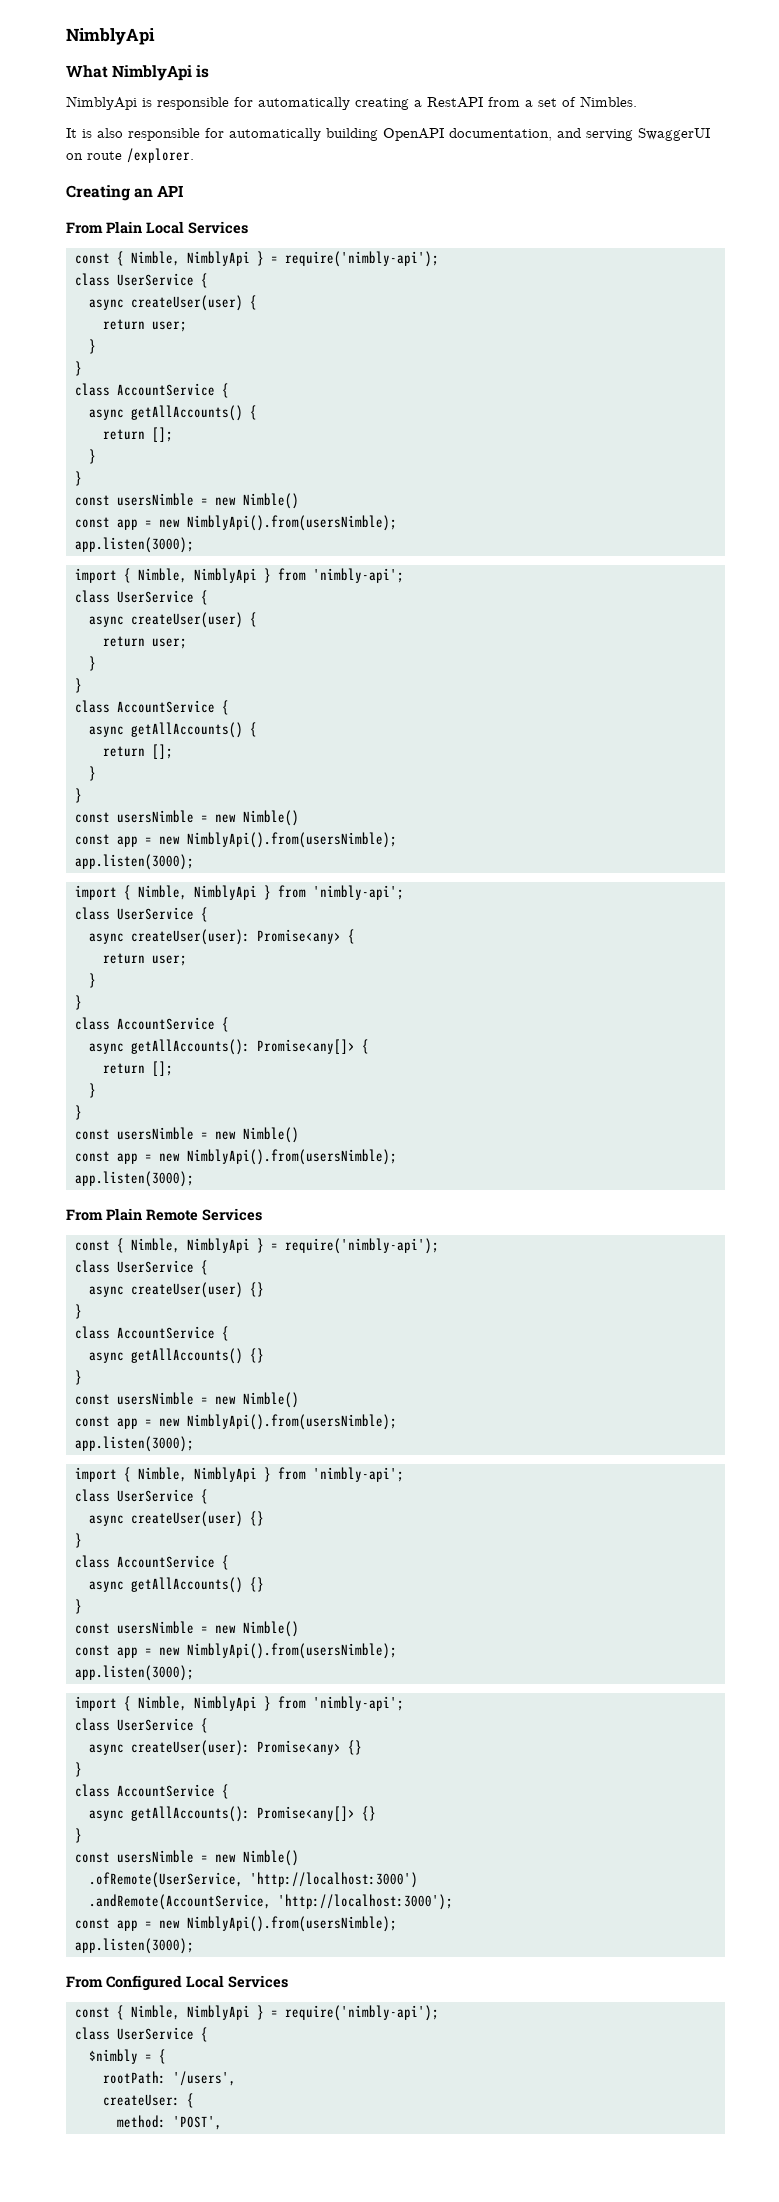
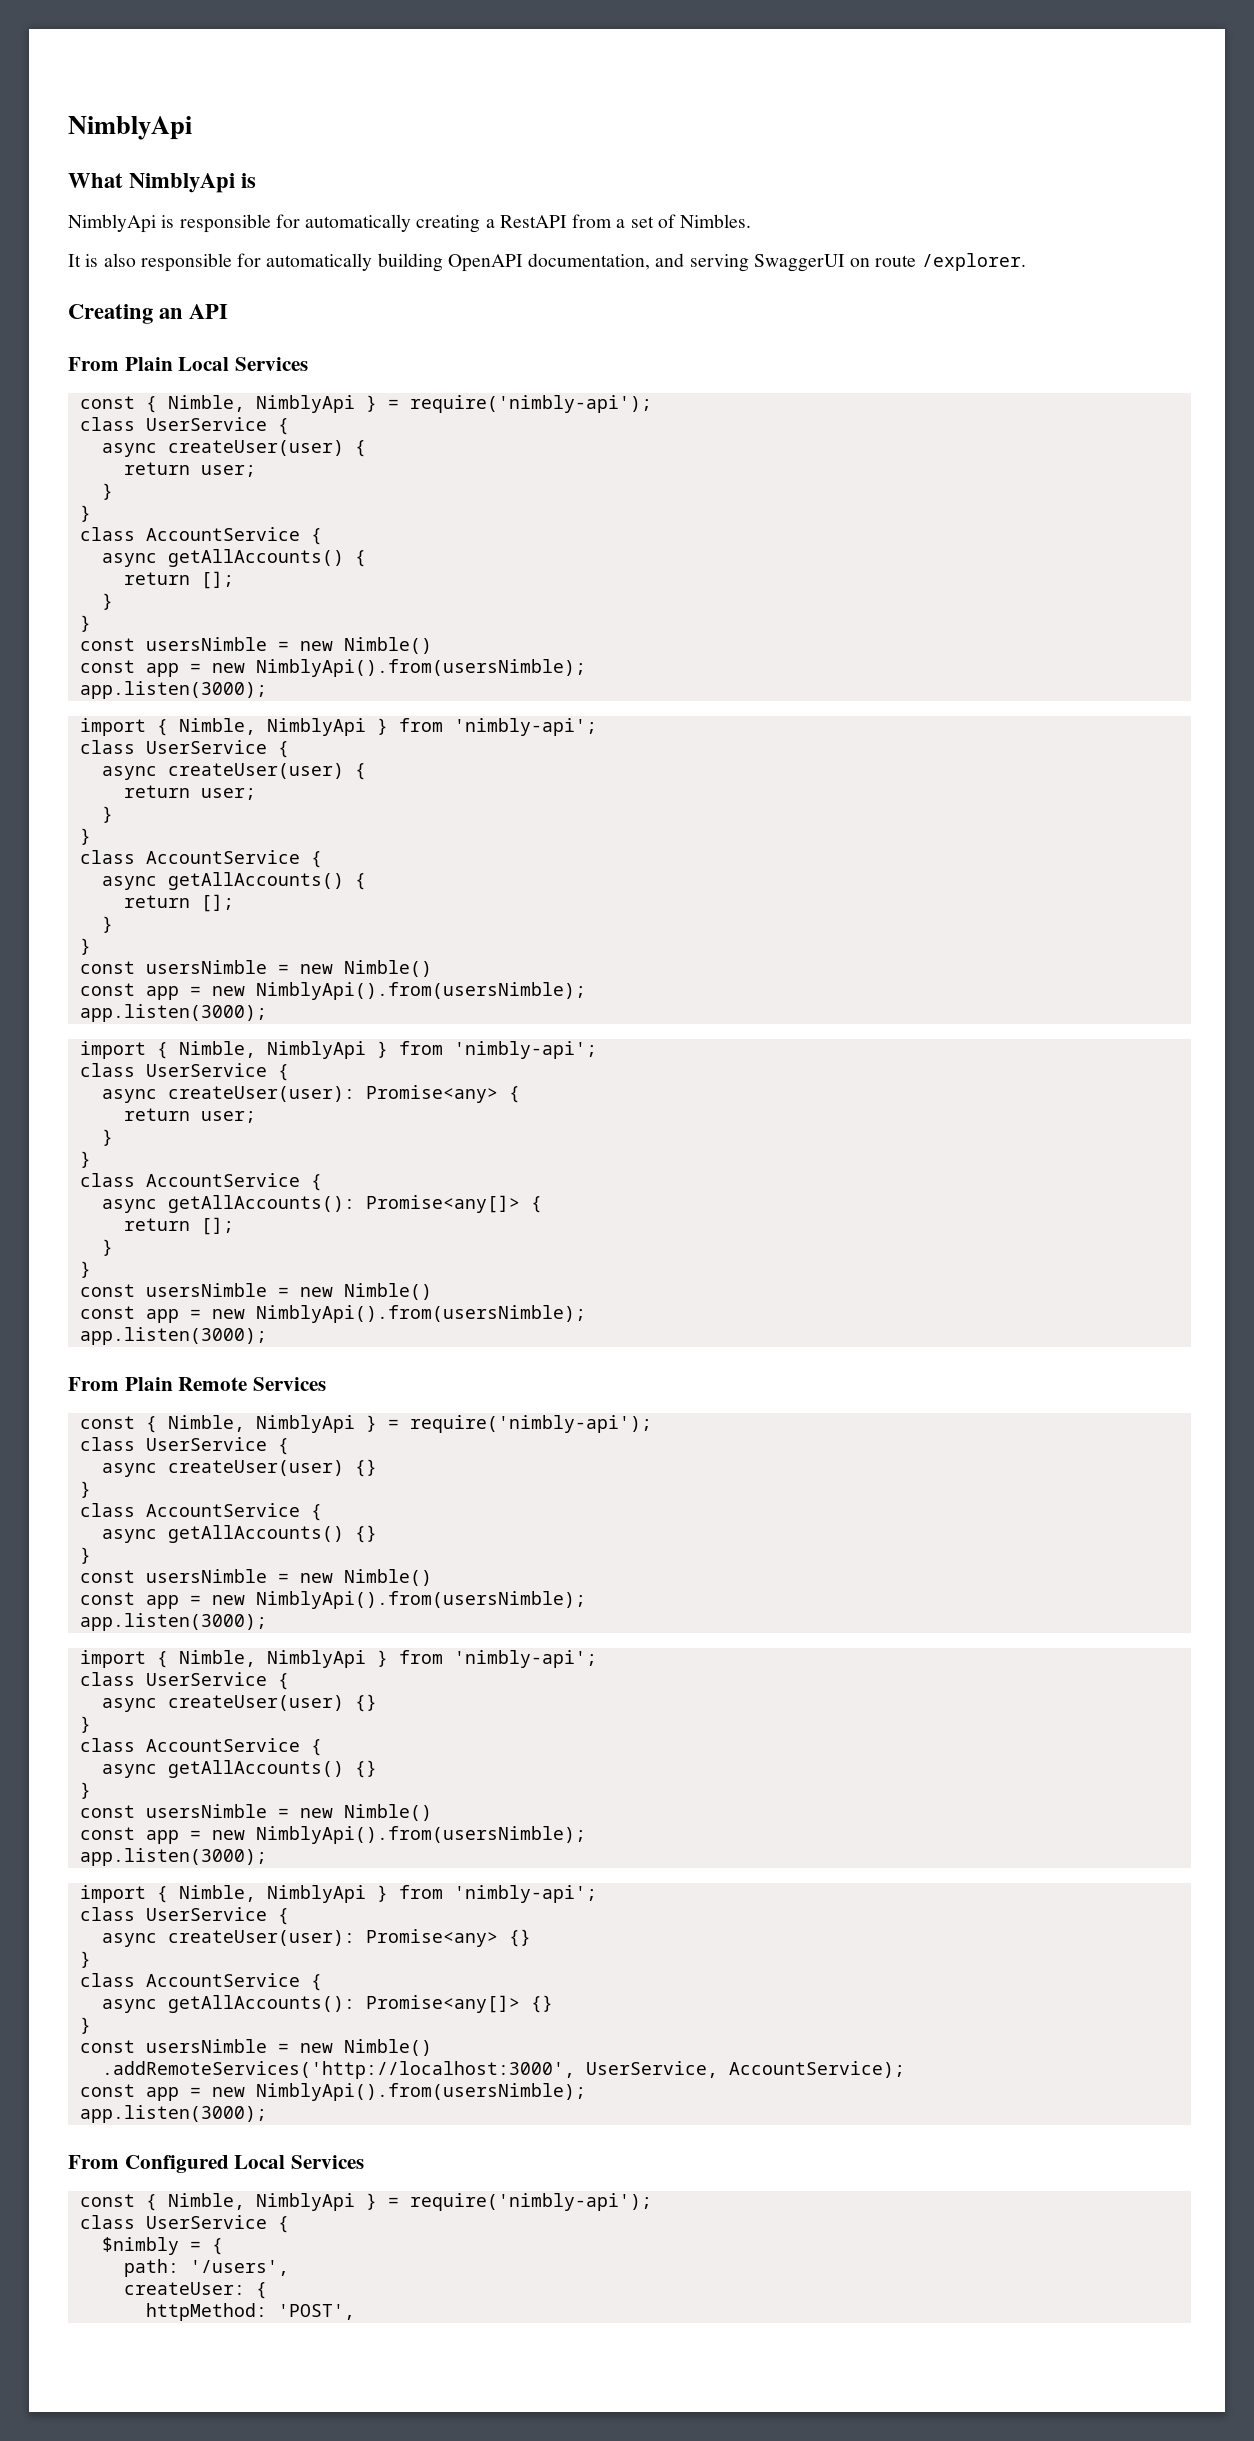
[88,1872,418,1888] [88,1894,453,1910] .ofRemote(UserService, 'http://localhost:3000') // .andRemote(AccountService, 'http://localhost:3000'); -> [101,2061,905,2079] .addRemoteServices('http://localhost:3000', UserService, AccountService);
[102,2071,166,2084] rootPath: -> [123,2259,179,2277] path:
[116,2115,166,2128] method: -> [145,2303,267,2321] httpMethod:

